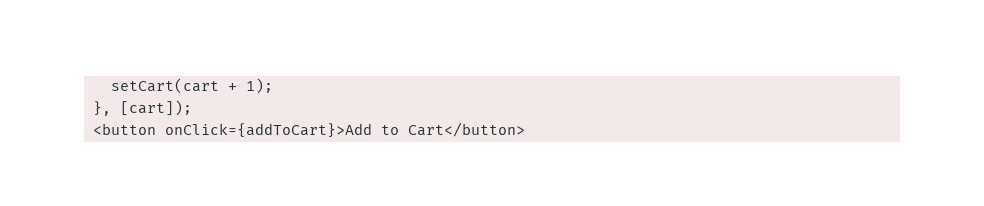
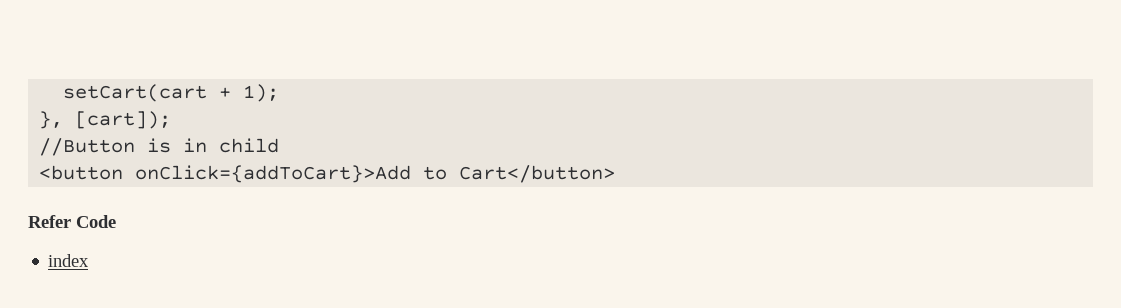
(193, 108) none -> [39,138,280,156] // //Button is in child
(526, 129) none -> [28,215,116,228] [48,254,90,267] // Refer Code // index

